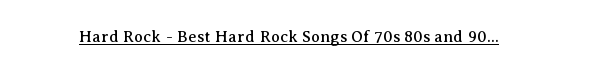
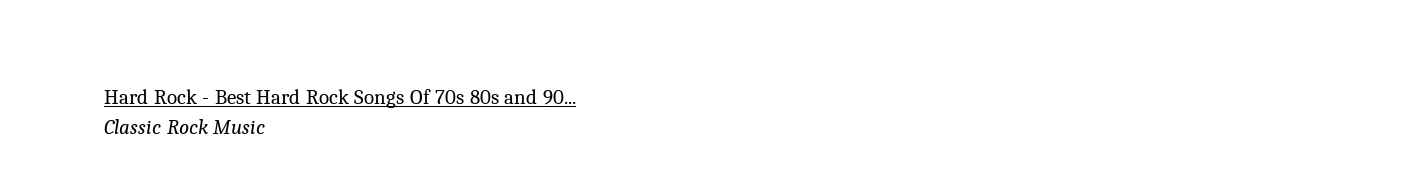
(499, 36) none -> [104,119,266,134] // Classic Rock Music

